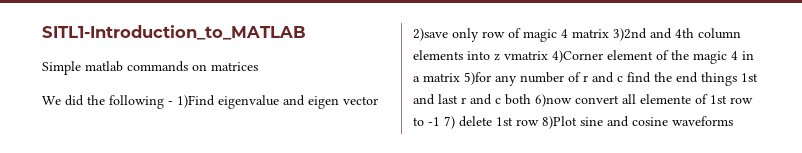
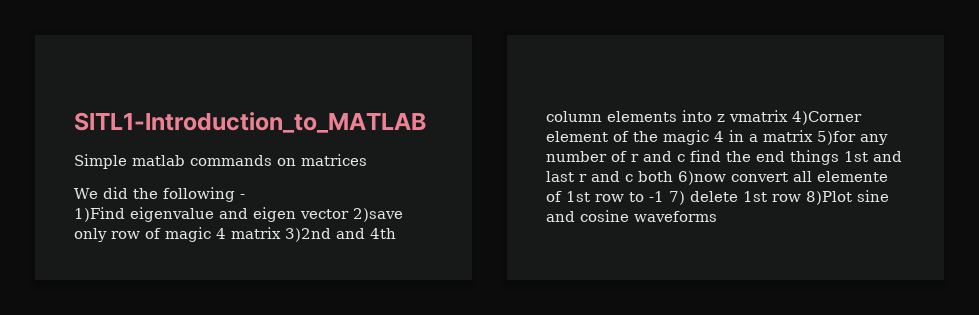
(173, 103) none -> (245, 196) //

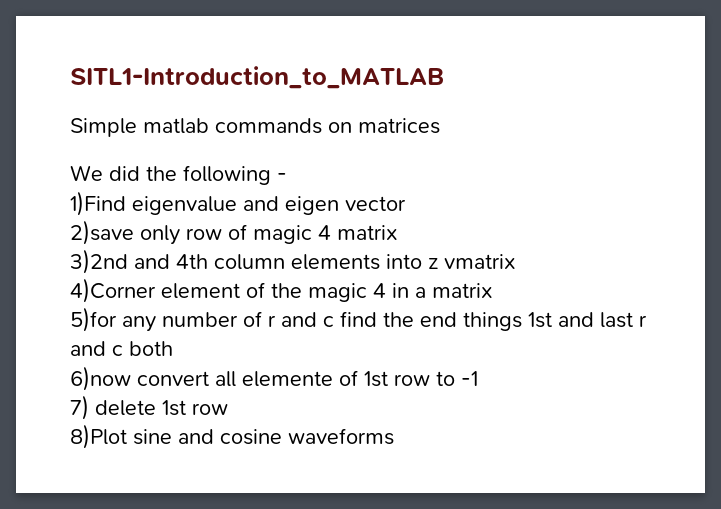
(349, 214) none -> (406, 203) //
(281, 233) none -> (398, 232) //
(788, 116) none -> (516, 261) //
(813, 136) none -> (493, 290) //
(673, 176) none -> (173, 348) //
(664, 196) none -> (478, 378) //
(801, 198) none -> (228, 409) //

